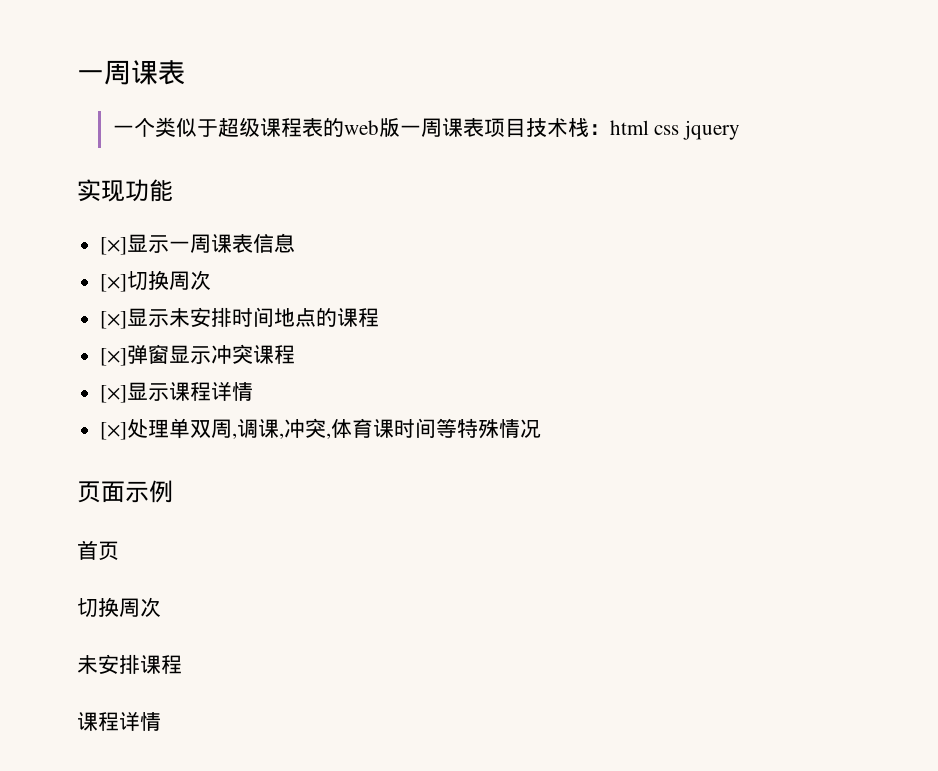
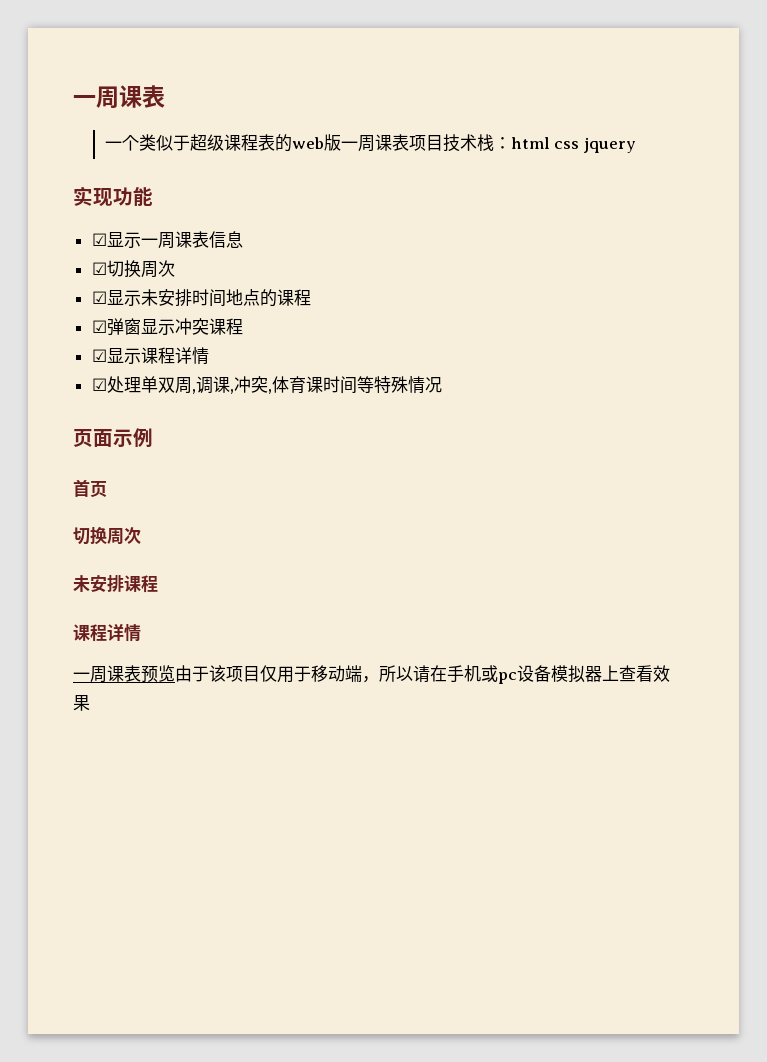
[100,237,128,255] [×] -> [91,233,107,246] ☑
[100,270,212,292] [100,311,128,329] [×]切换周次 // [×] -> [91,260,175,278] [91,291,107,304] ☑切换周次 // ☑
[100,348,128,366] [×] -> [91,320,107,333] ☑
[100,385,128,403] [×] -> [91,349,107,362] ☑
[100,422,128,440] [×] -> [91,378,107,391] ☑
(161, 721) none -> [73,665,670,684] [73,695,90,711] // 一周课表预览由于该项目仅用于移动端，所以请在手机或pc设备模拟器上查看效果

